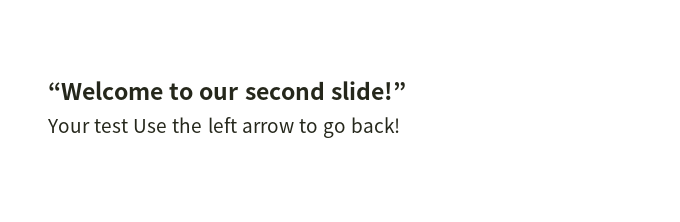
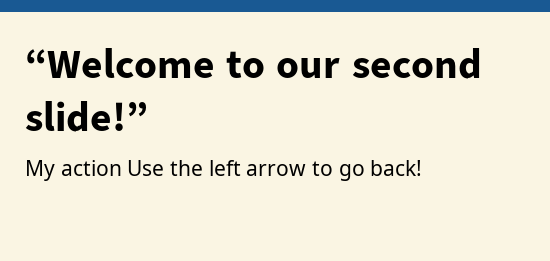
[47,119,129,133] Your test -> [25,160,122,181] My action

